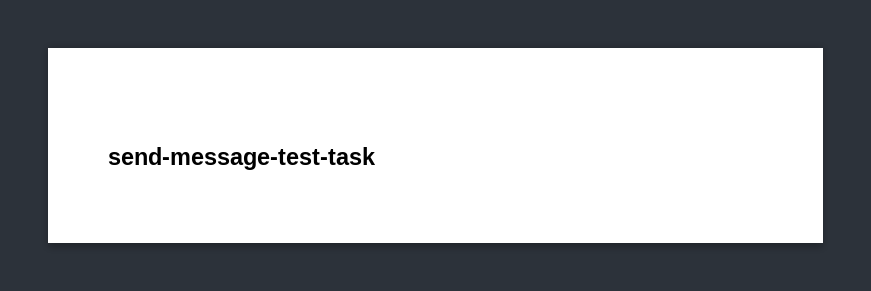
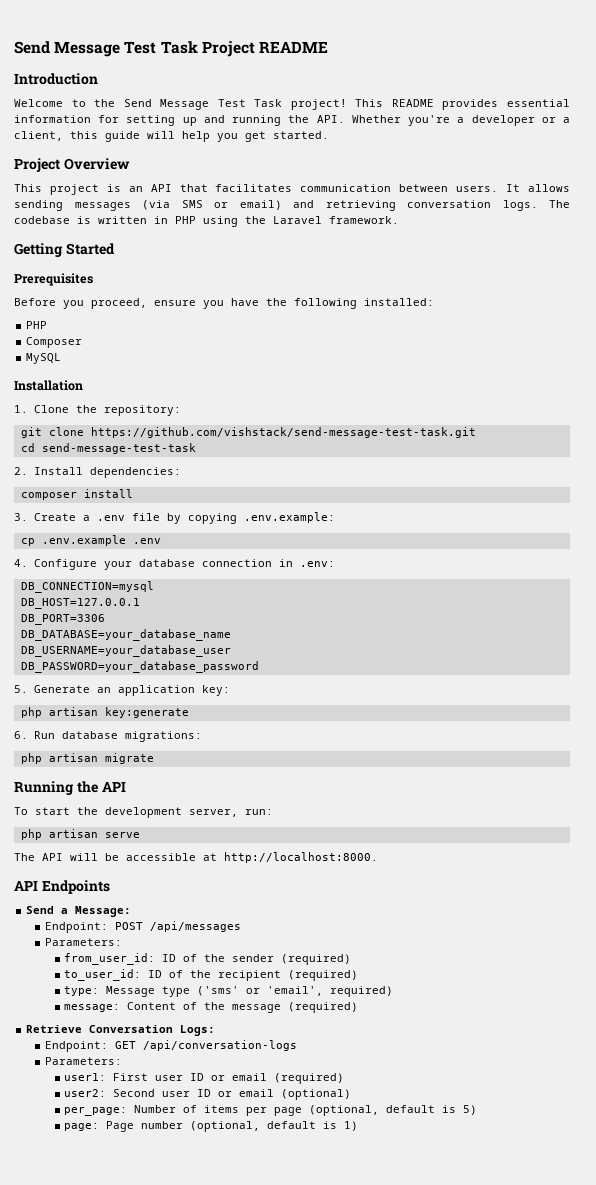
[108,147,376,170] send-message-test-task -> [14,41,328,57] [14,73,98,85] [14,99,570,110] [14,115,570,126] [14,131,329,142] [14,158,130,172] [14,184,571,195] [14,200,570,211] [14,216,399,227] [14,243,115,257] [14,273,93,286] [14,298,434,309] [26,321,48,329] [26,337,83,348] [26,353,62,364] [14,380,83,391] [14,405,181,416] [20,427,476,438] [20,443,196,454] [14,467,181,478] [20,489,133,500] [14,512,335,524] [20,535,161,546] [14,559,335,570] [20,581,154,593] [20,598,140,609] [20,614,105,625] [20,629,231,641] [20,645,231,657] [20,661,259,673] [14,685,230,696] [20,707,189,718] [14,731,202,742] [20,753,154,764] [14,781,126,795] [14,807,273,818] [20,829,140,840] [14,852,378,863] [14,880,110,894] [26,906,132,917] [45,921,242,933] [45,938,123,946] [64,953,352,965] [64,969,359,981] [64,986,394,997] [64,1002,359,1013] [26,1025,216,1036] [45,1040,298,1052] [45,1057,123,1065] [64,1073,345,1084] [64,1089,352,1100] [64,1105,478,1116] [64,1121,359,1132] Send Message Test Task Project README // Introduction // Welcome to the Send Message Test Task project! This README provides essential information for setting up and running the API. Whether you're a developer or a client, this guide will help you get started. // Project Overview // This project is an API that facilitates communication between users. It allows sending messages (via SMS or email) and retrieving conversation logs. The codebase is written in PHP using the Laravel framework. // Getting Started // Prerequisites // Before you proceed, ensure you have the following installed: // PHP // Composer // MySQL // Installation // 1. Clone the repository: // git clone https://github.com/vishstack/send-message-test-task.git // cd send-message-test-task // 2. Install dependencies: // composer install // 3. Create a .env file by copying .env.example: // cp .env.example .env // 4. Configure your database connection in .env: // DB_CONNECTION=mysql // DB_HOST=127.0.0.1 // DB_PORT=3306 // DB_DATABASE=your_database_name // DB_USERNAME=your_database_user // DB_PASSWORD=your_database_password // 5. Generate an application key: // php artisan key:generate // 6. Run database migrations: // php artisan migrate // Running the API // To start the development server, run: // php artisan serve // The API will be accessible at http://localhost:8000. // API Endpoints // Send a Message: // Endpoint: POST /api/messages // Parameters: // from_user_id: ID of the sender (required) // to_user_id: ID of the recipient (required) // type: Message type ('sms' or 'email', required) // message: Content of the message (required) // Retrieve Conversation Logs: // Endpoint: GET /api/conversation-logs // Parameters: // user1: First user ID or email (required) // user2: Second user ID or email (optional) // per_page: Number of items per page (optional, default is 5) // page: Page number (optional, default is 1)

